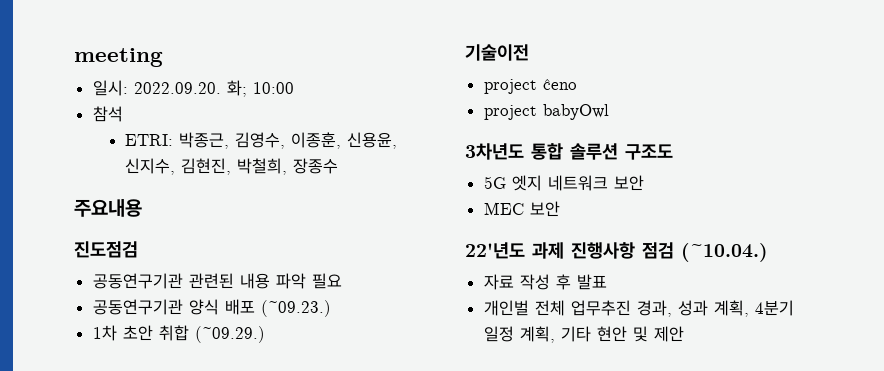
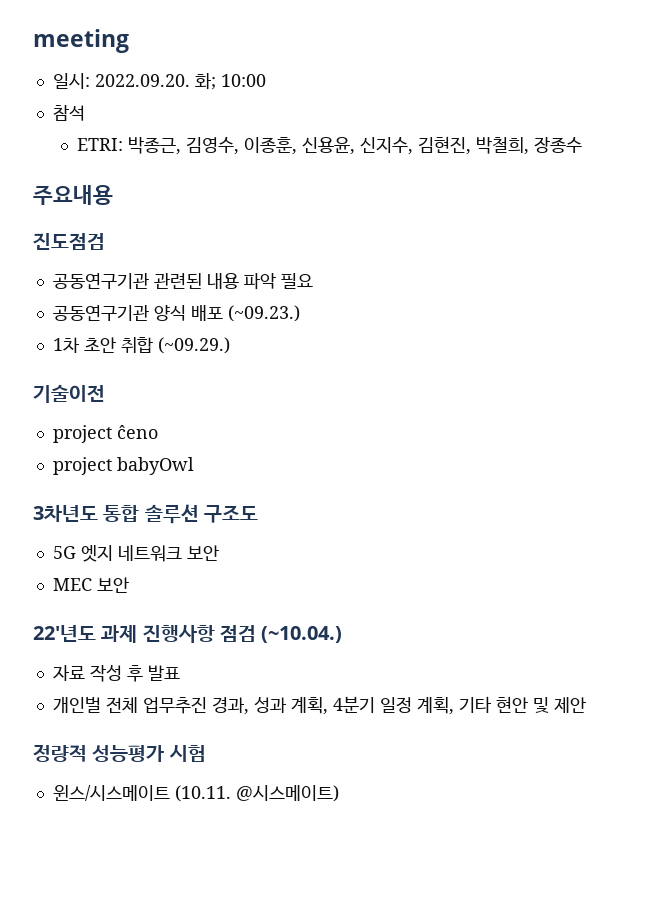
(684, 334) none -> [33,744,206,762] [52,785,339,802] // 정량적 성능평가 시험 // 윈스/시스메이트 (10.11. @시스메이트)

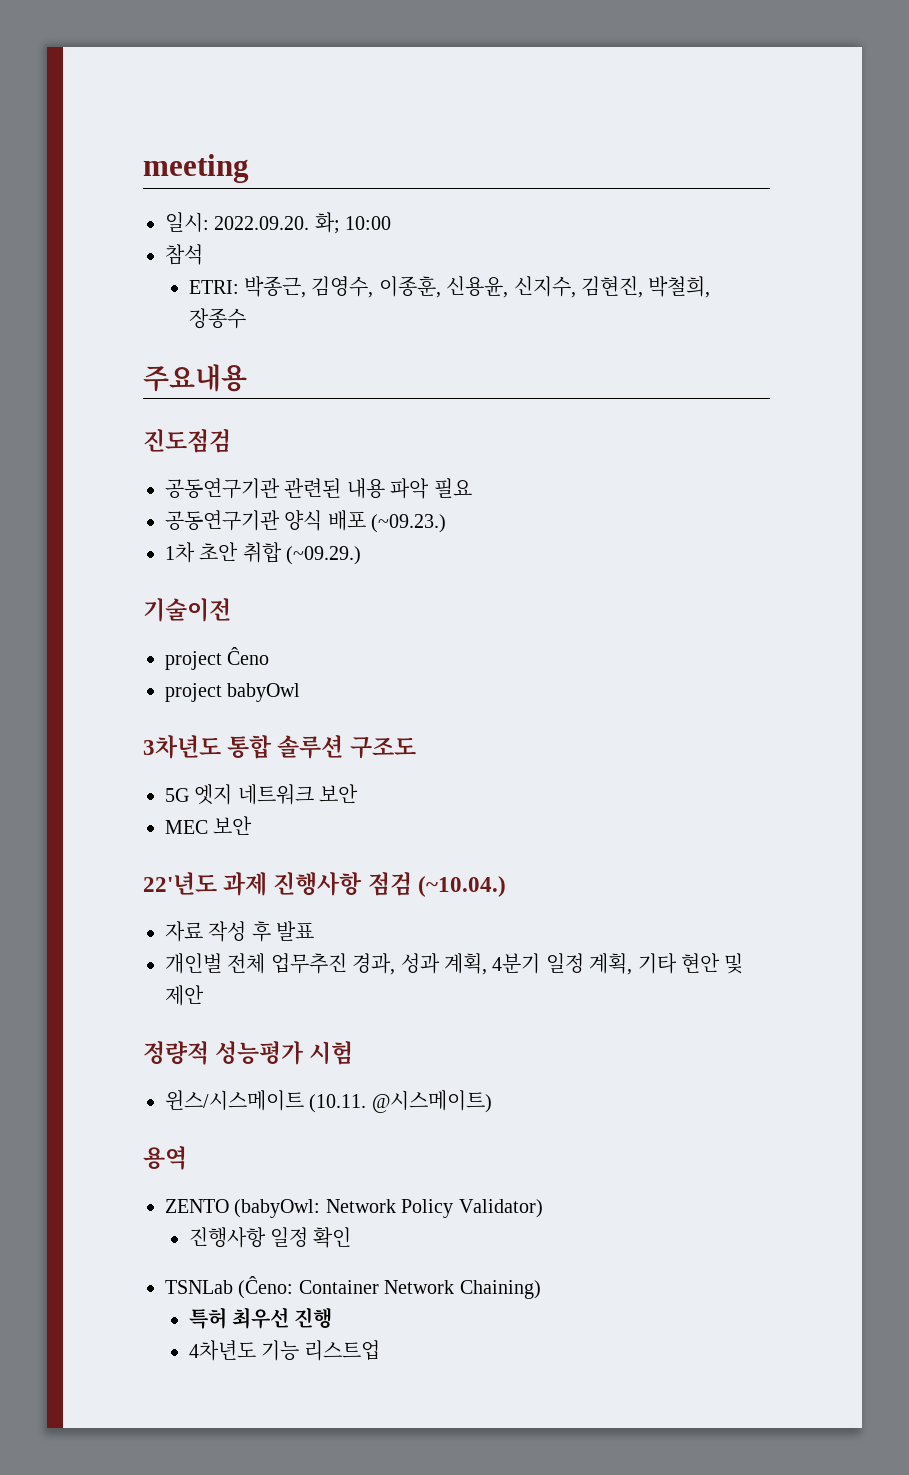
[116,425,158,439] ĉeno -> [227,647,270,665] Ĉeno
(339, 793) none -> [143,1146,187,1170] [165,1199,543,1218] [188,1227,352,1248] [165,1276,541,1299] [188,1307,333,1329] [188,1340,381,1361] // 용역 // ZENTO (babyOwl: Network Policy Validator) // 진행사항 일정 확인 // TSNLab (Ĉeno: Container Network Chaining) // 특허 최우선 진행 // 4차년도 기능 리스트업

